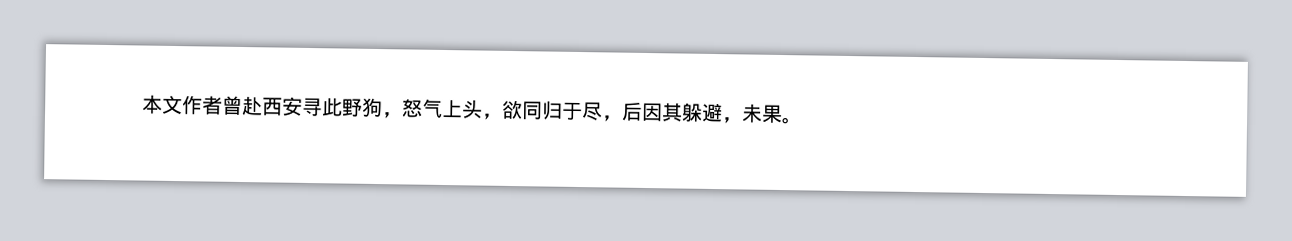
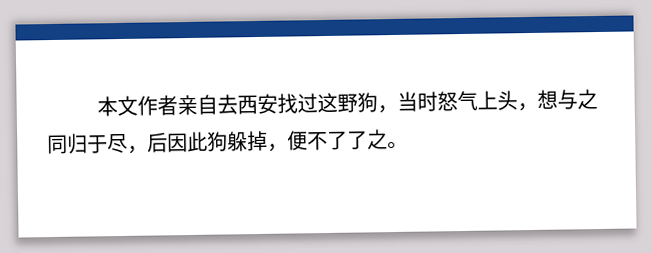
[222,95,404,119] 曾赴西安寻此野狗， -> [176,91,438,116] 亲自去西安找过这野狗，当时
[502,99,524,120] 欲 -> [536,89,598,110] 想与之
[661,102,784,124] 其躲避，未果 -> [187,129,388,153] 此狗躲掉，便不了了之

